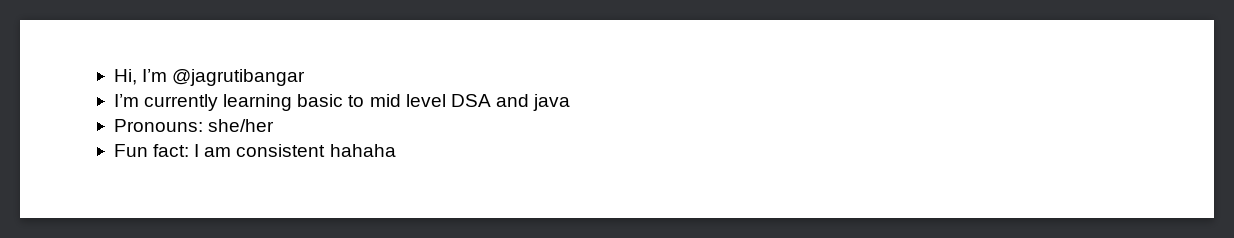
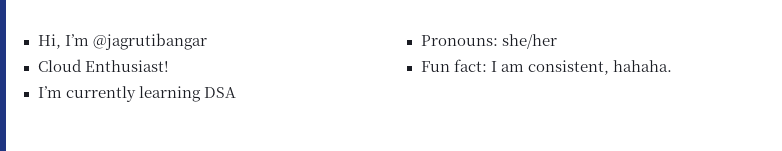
(306, 77) none -> [37,59,169,72] // Cloud Enthusiast!
[297,94,446,107] basic to mid level -> (201, 94) none
[495,94,571,111] and java -> (236, 92) none
[236,144,396,157] consistent hahaha -> [527,60,672,75] consistent, hahaha.

